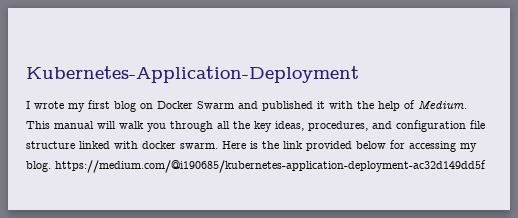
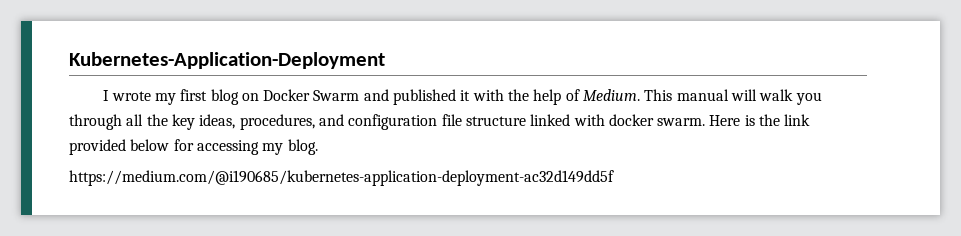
(51, 166) none -> (318, 147) //

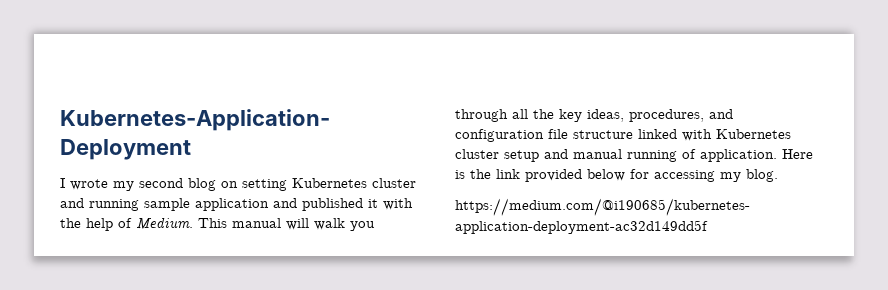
[180,89,208,101] first -> [139,178,183,188] second
[263,89,360,101] Docker Swarm -> [242,178,416,191] [60,198,269,211] setting Kubernetes cluster and running sample application
[608,114,706,126] docker swarm. -> [716,129,791,139] [455,149,777,162] Kubernetes cluster setup and manual running of application.

